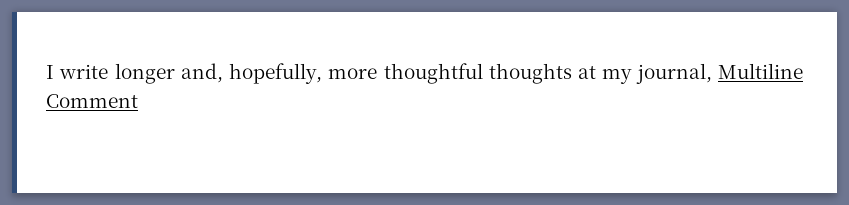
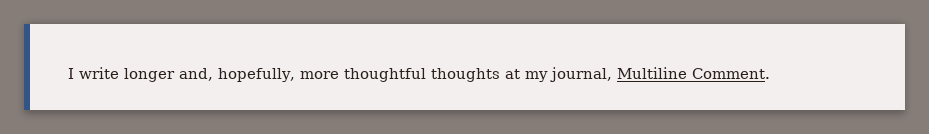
[46,94,138,108] Comment -> [691,68,770,79] Comment.

